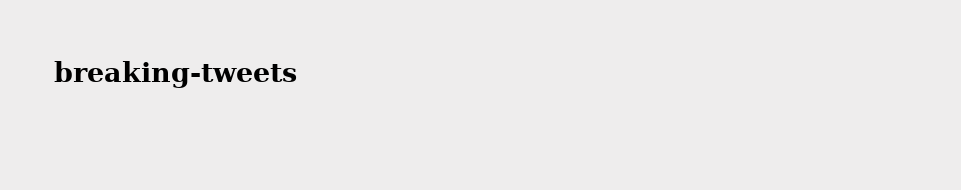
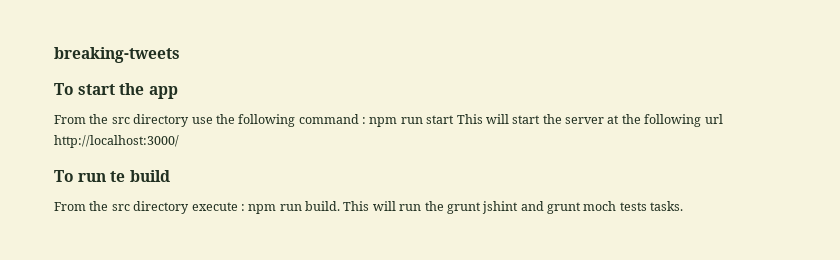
(297, 74) none -> [54,83,178,99] [54,114,723,127] [54,135,179,148] [54,170,170,182] [54,201,684,214] // To start the app // From the src directory use the following command : npm run start This will start the server at the following url http://localhost:3000/ // To run te build // From the src directory execute : npm run build. This will run the grunt jshint and grunt moch tests tasks.

